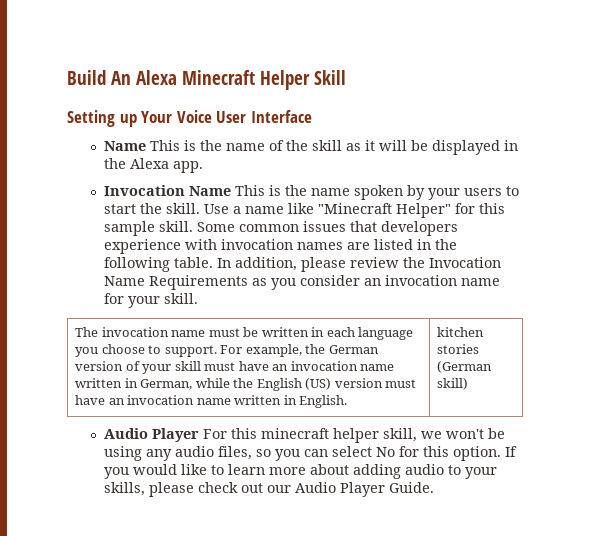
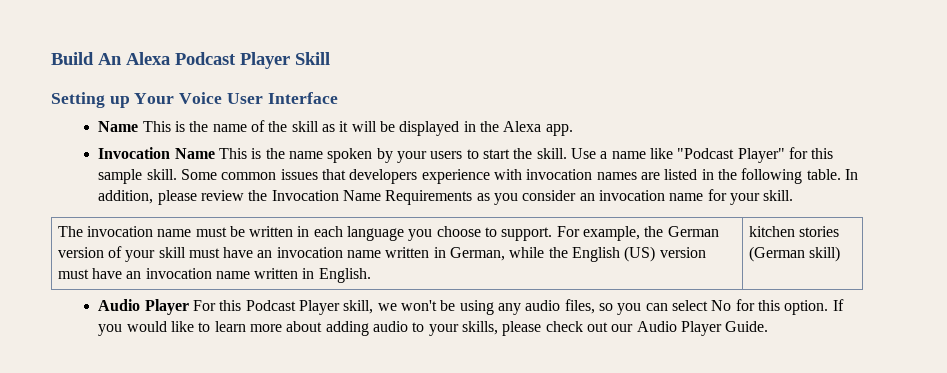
[182,70,310,90] Minecraft Helper -> [175,52,290,69] Podcast Player
[318,203,452,218] "Minecraft Helper" -> [677,148,785,163] "Podcast Player"
[261,428,380,443] minecraft helper -> [245,300,341,315] Podcast Player

